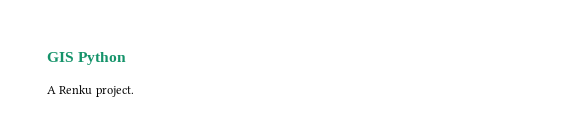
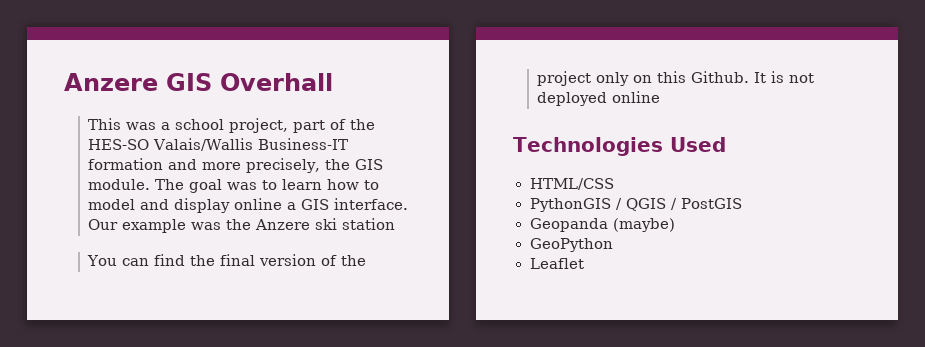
[47,52,127,65] [47,85,134,97] GIS Python // A Renku project. -> [64,73,333,91] [88,118,376,133] [88,138,349,151] [88,158,384,173] [88,179,380,193] [88,198,409,213] [88,218,396,233] [87,254,367,266] [537,71,815,86] [537,91,661,106] [513,137,726,156] [529,178,614,190] [529,198,742,212] [529,218,675,232] [529,238,613,252] [529,258,584,269] Anzere GIS Overhall // This was a school project, part of the HES-SO Valais/Wallis Business-IT formation and more precisely, the GIS module. The goal was to learn how to model and display online a GIS interface. Our example was the Anzere ski station // You can find the final version of the project only on this Github. It is not deployed online // Technologies Used // HTML/CSS // PythonGIS / QGIS / PostGIS // Geopanda (maybe) // GeoPython // Leaflet

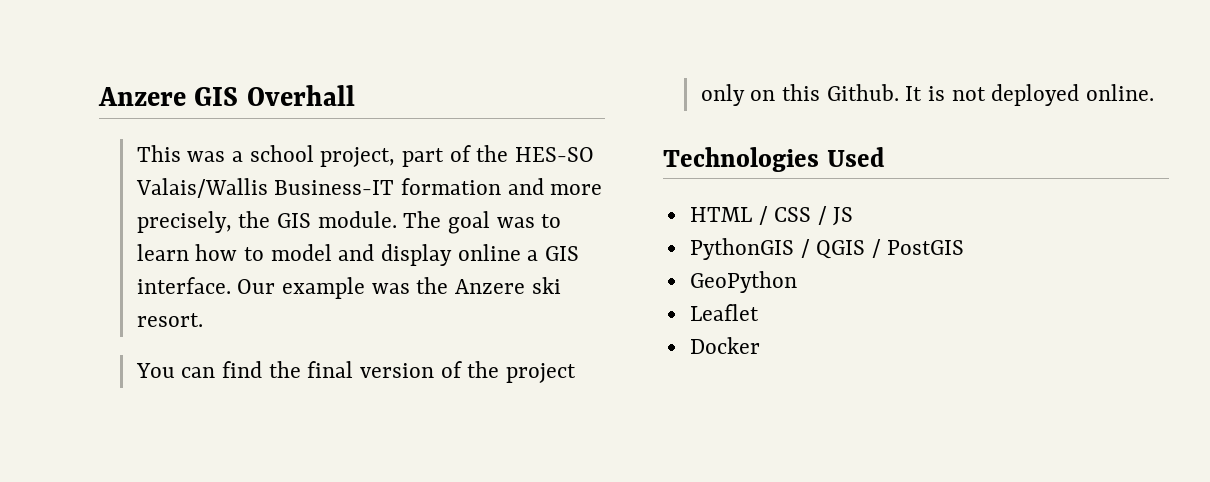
[342,218,396,230] station -> [136,313,203,327] resort.
[612,91,661,103] online -> [1085,84,1154,101] online.
[529,178,614,190] HTML/CSS -> [689,206,854,226] HTML / CSS / JS
[529,218,675,232] // Geopanda (maybe) -> (965, 247) none
(584, 263) none -> [689,337,760,354] // Docker

